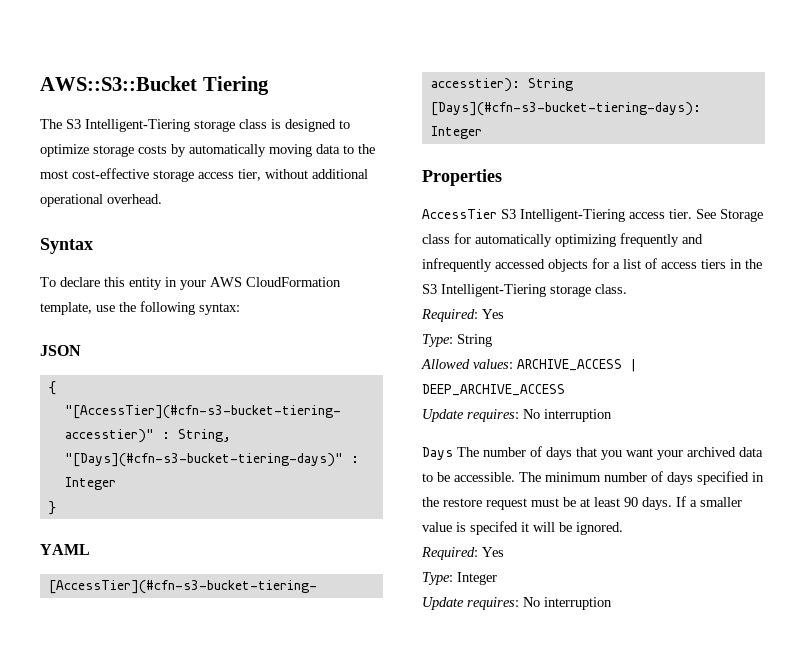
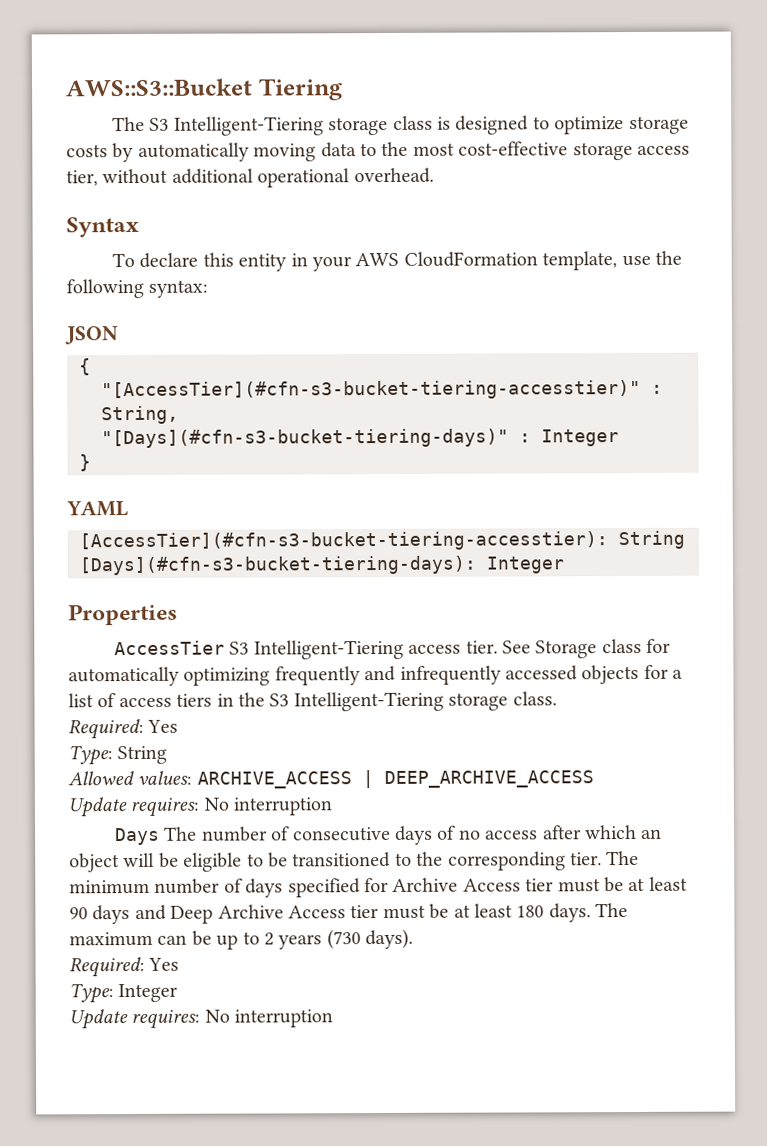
[546,447,763,460] [422,472,515,482] days that you want your archived data to be accessible. -> [292,824,663,845] [69,851,602,873] consecutive days of no access after which an object will be eligible to be transitioned to the corresponding tier.
[752,472,764,482] [422,497,527,510] in the restore request -> [364,877,555,893] for Archive Access tier
[642,496,742,510] [422,521,623,535] days. If a smaller value is specifed it will be ignored. -> [92,903,629,925] [69,928,414,950] days and Deep Archive Access tier must be at least 180 days. The maximum can be up to 2 years (730 days).

